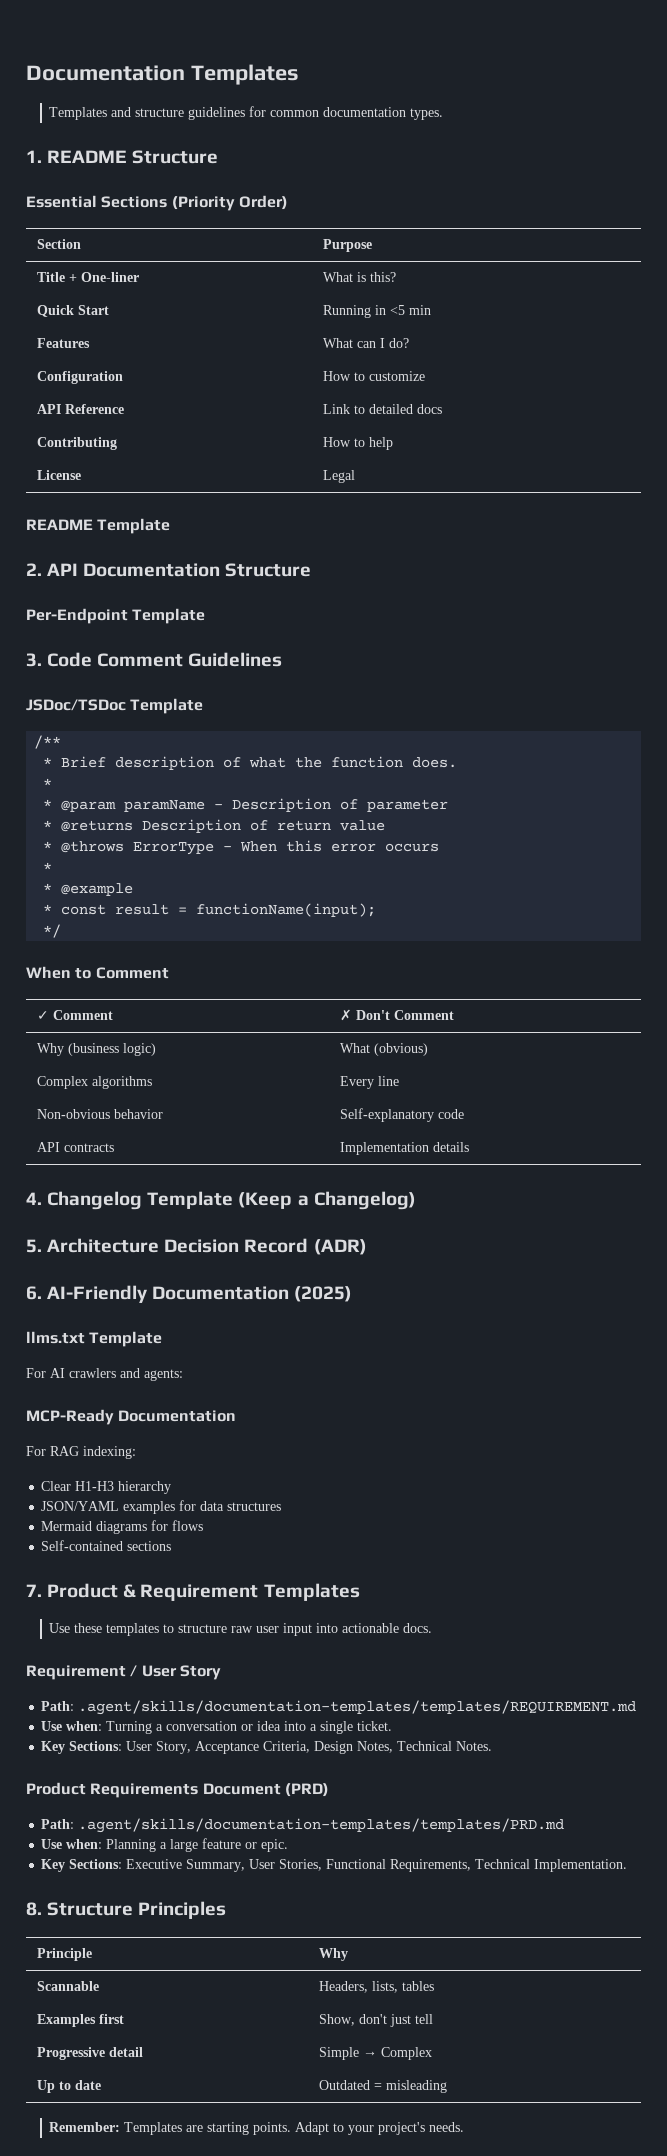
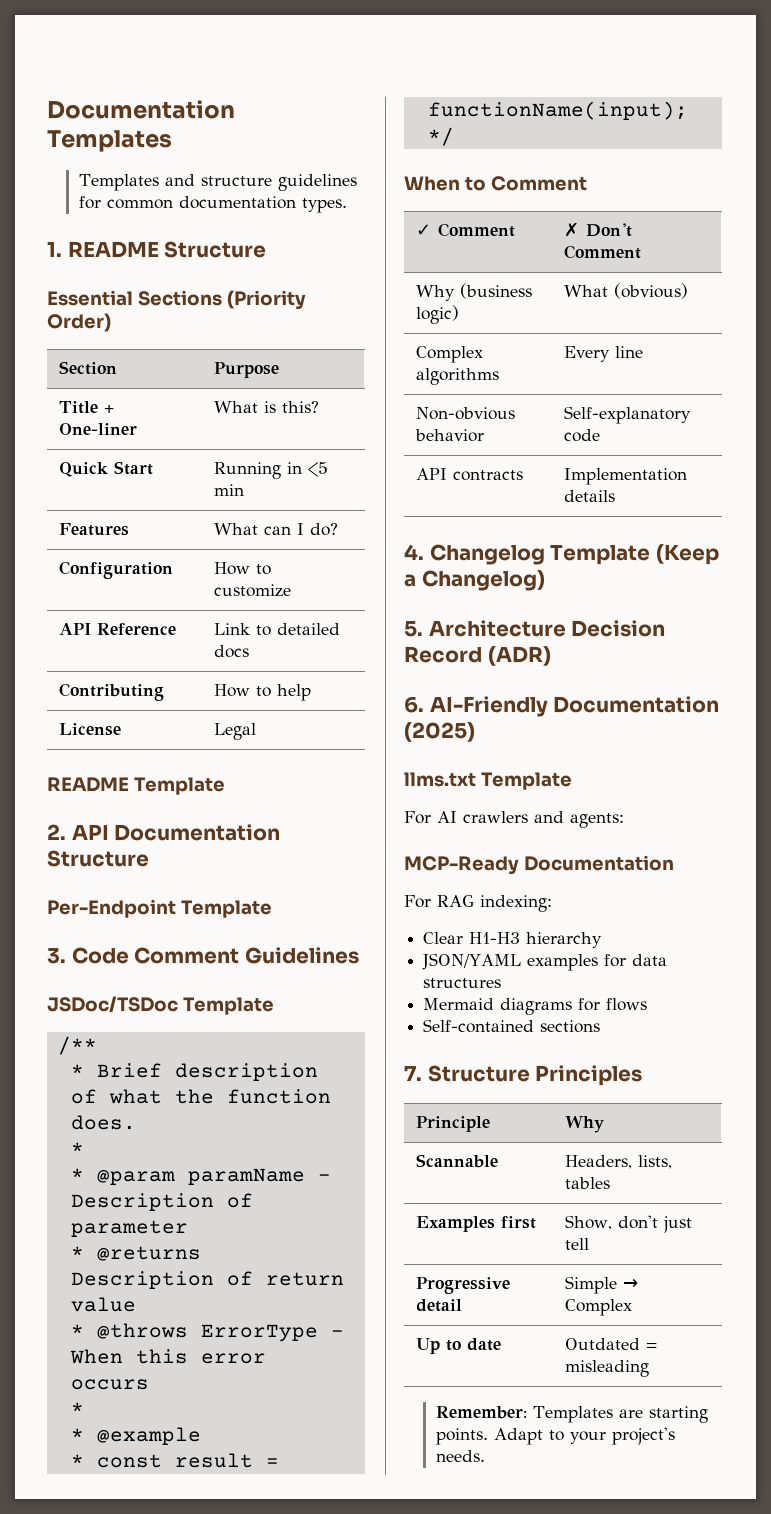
[47,1583,360,1601] [49,1623,433,1636] [26,1665,221,1680] [41,1700,637,1715] [41,1721,393,1734] [41,1741,493,1754] [26,1782,329,1798] [41,1818,565,1833] [41,1838,289,1852] [41,1859,628,1872] [26,1902,42,1916] Product & Requirement Templates // Use these templates to structure raw user input into actionable docs. // Requirement / User Story // Path: .agent/skills/documentation-templates/templates/REQUIREMENT.md // Use when: Turning a conversation or idea into a single ticket. // Key Sections: User Story, Acceptance Criteria, Design Notes, Technical Notes. // Product Requirements Document (PRD) // Path: .agent/skills/documentation-templates/templates/PRD.md // Use when: Planning a large feature or epic. // Key Sections: Executive Summary, User Stories, Functional Requirements, Technical Implementation. // 8. -> (422, 1073) none

